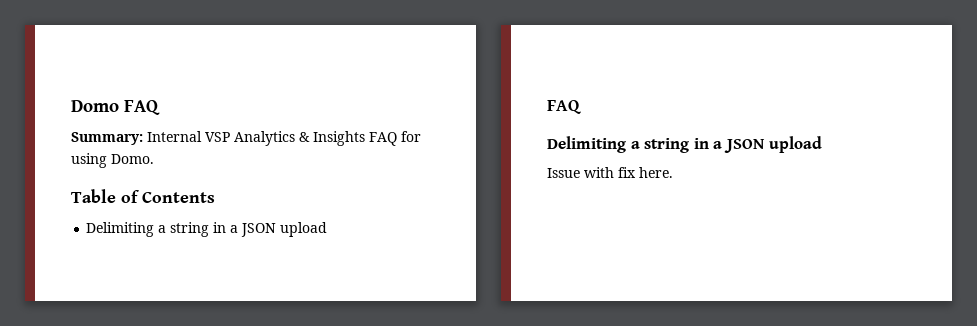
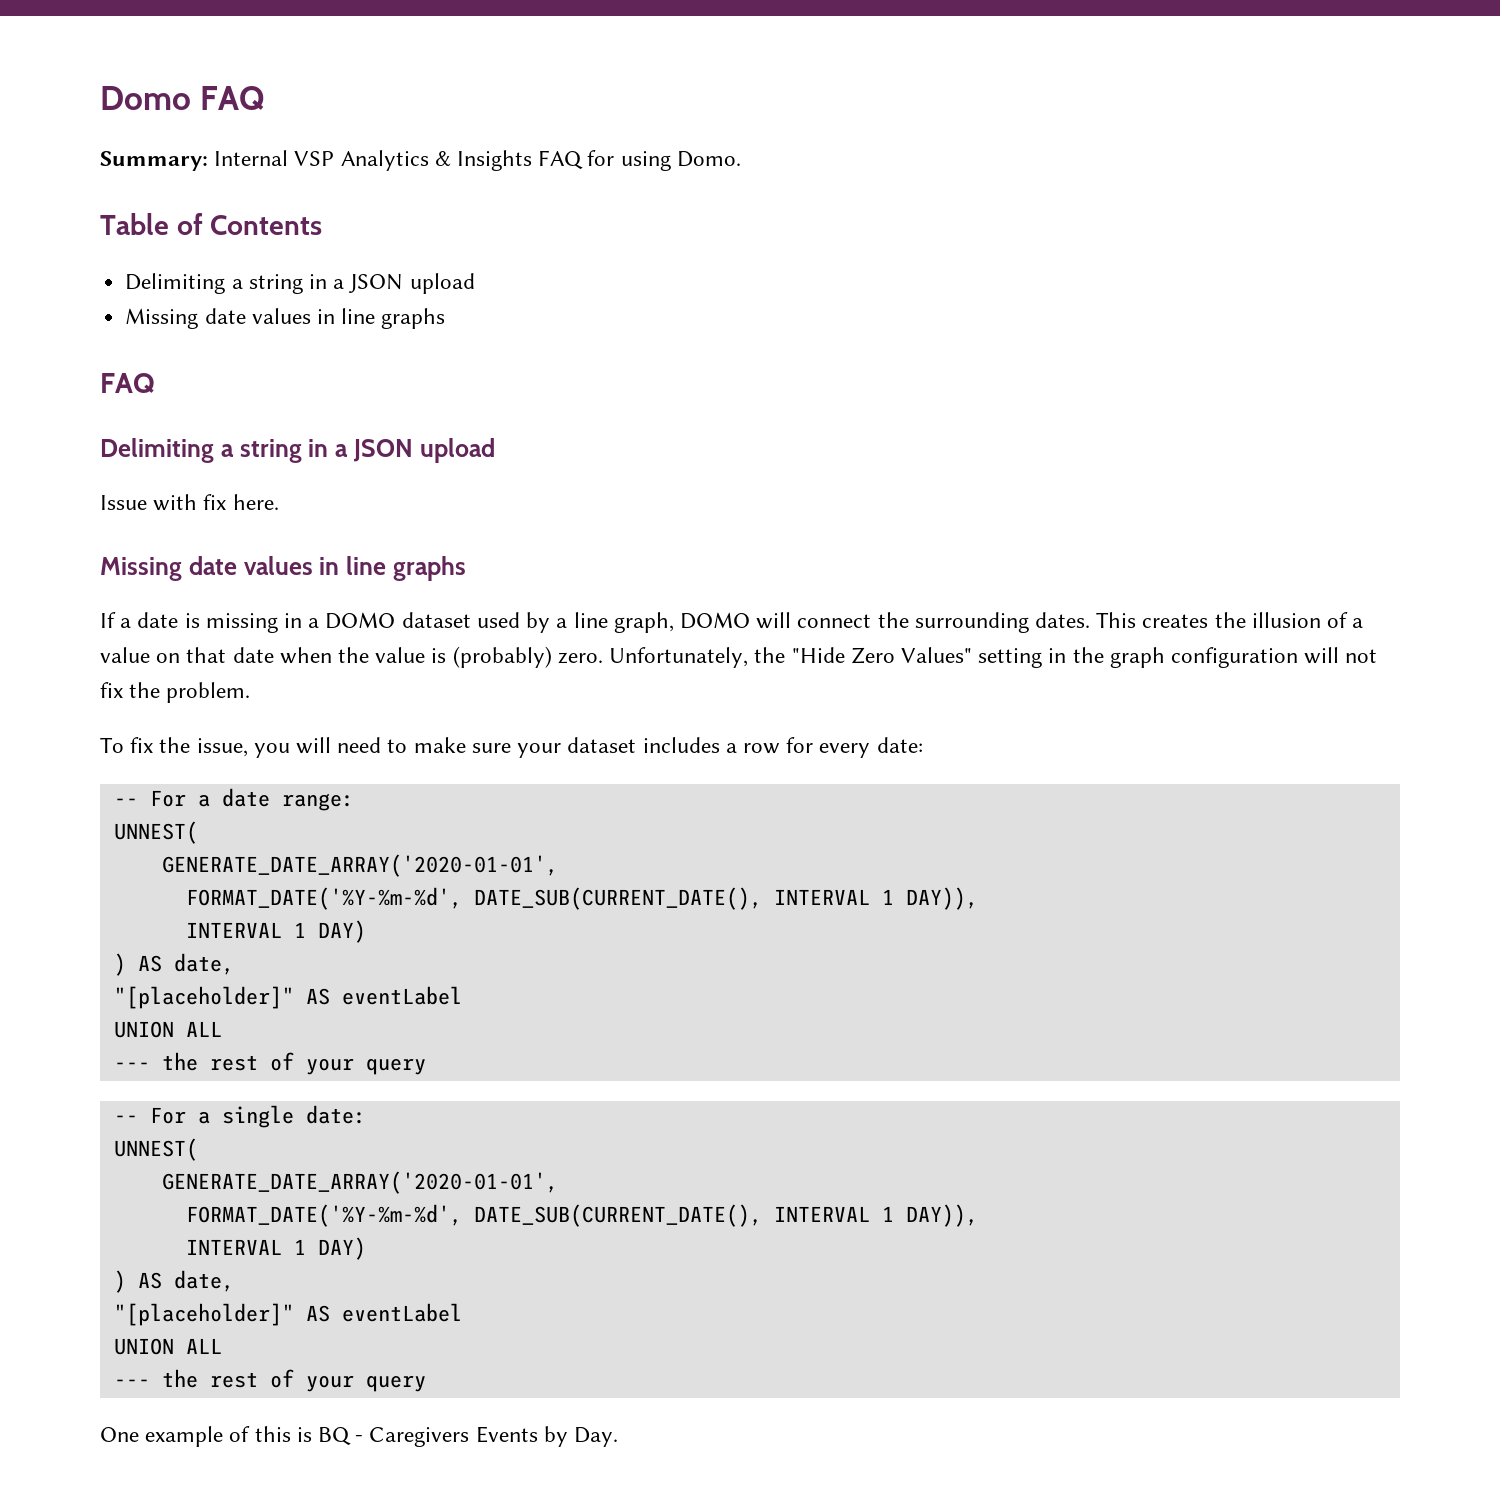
(328, 229) none -> [125,308,446,329] // Missing date values in line graphs
(673, 172) none -> [100,556,466,581] [100,612,1364,633] [100,646,1378,668] [100,682,251,703] [100,737,923,758] [113,788,354,811] [113,821,198,844] [161,854,558,877] [185,887,978,910] [185,920,366,943] [113,953,234,976] [113,986,462,1009] [113,1021,222,1038] [113,1052,426,1075] [113,1105,366,1128] [113,1138,198,1161] [161,1171,558,1194] [185,1204,978,1227] [185,1237,366,1260] [113,1270,234,1293] [113,1303,462,1326] [113,1338,222,1355] [113,1369,426,1392] [100,1426,619,1447] // Missing date values in line graphs // If a date is missing in a DOMO dataset used by a line graph, DOMO will connect the surrounding dates. This creates the illusion of a value on that date when the value is (probably) zero. Unfortunately, the "Hide Zero Values" setting in the graph configuration will not fix the problem. // To fix the issue, you will need to make sure your dataset includes a row for every date: // -- For a date range: // UNNEST( // GENERATE_DATE_ARRAY('2020-01-01', // FORMAT_DATE('%Y-%m-%d', DATE_SUB(CURRENT_DATE(), INTERVAL 1 DAY)), // INTERVAL 1 DAY) // ) AS date, // "[placeholder]" AS eventLabel // UNION ALL // --- the rest of your query // -- For a single date: // UNNEST( // GENERATE_DATE_ARRAY('2020-01-01', // FORMAT_DATE('%Y-%m-%d', DATE_SUB(CURRENT_DATE(), INTERVAL 1 DAY)), // INTERVAL 1 DAY) // ) AS date, // "[placeholder]" AS eventLabel // UNION ALL // --- the rest of your query // One example of this is BQ - Caregivers Events by Day.

